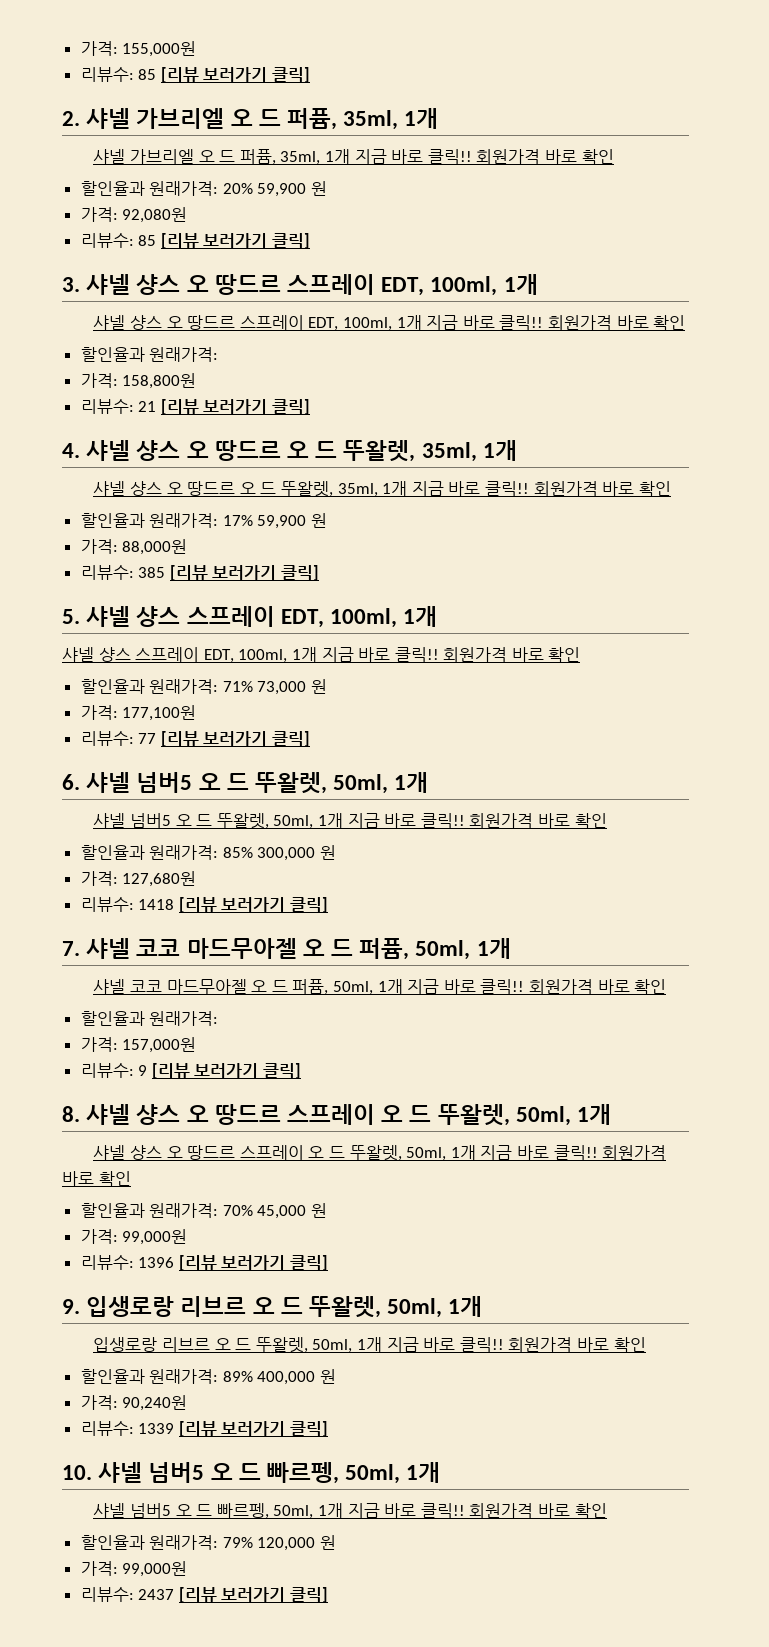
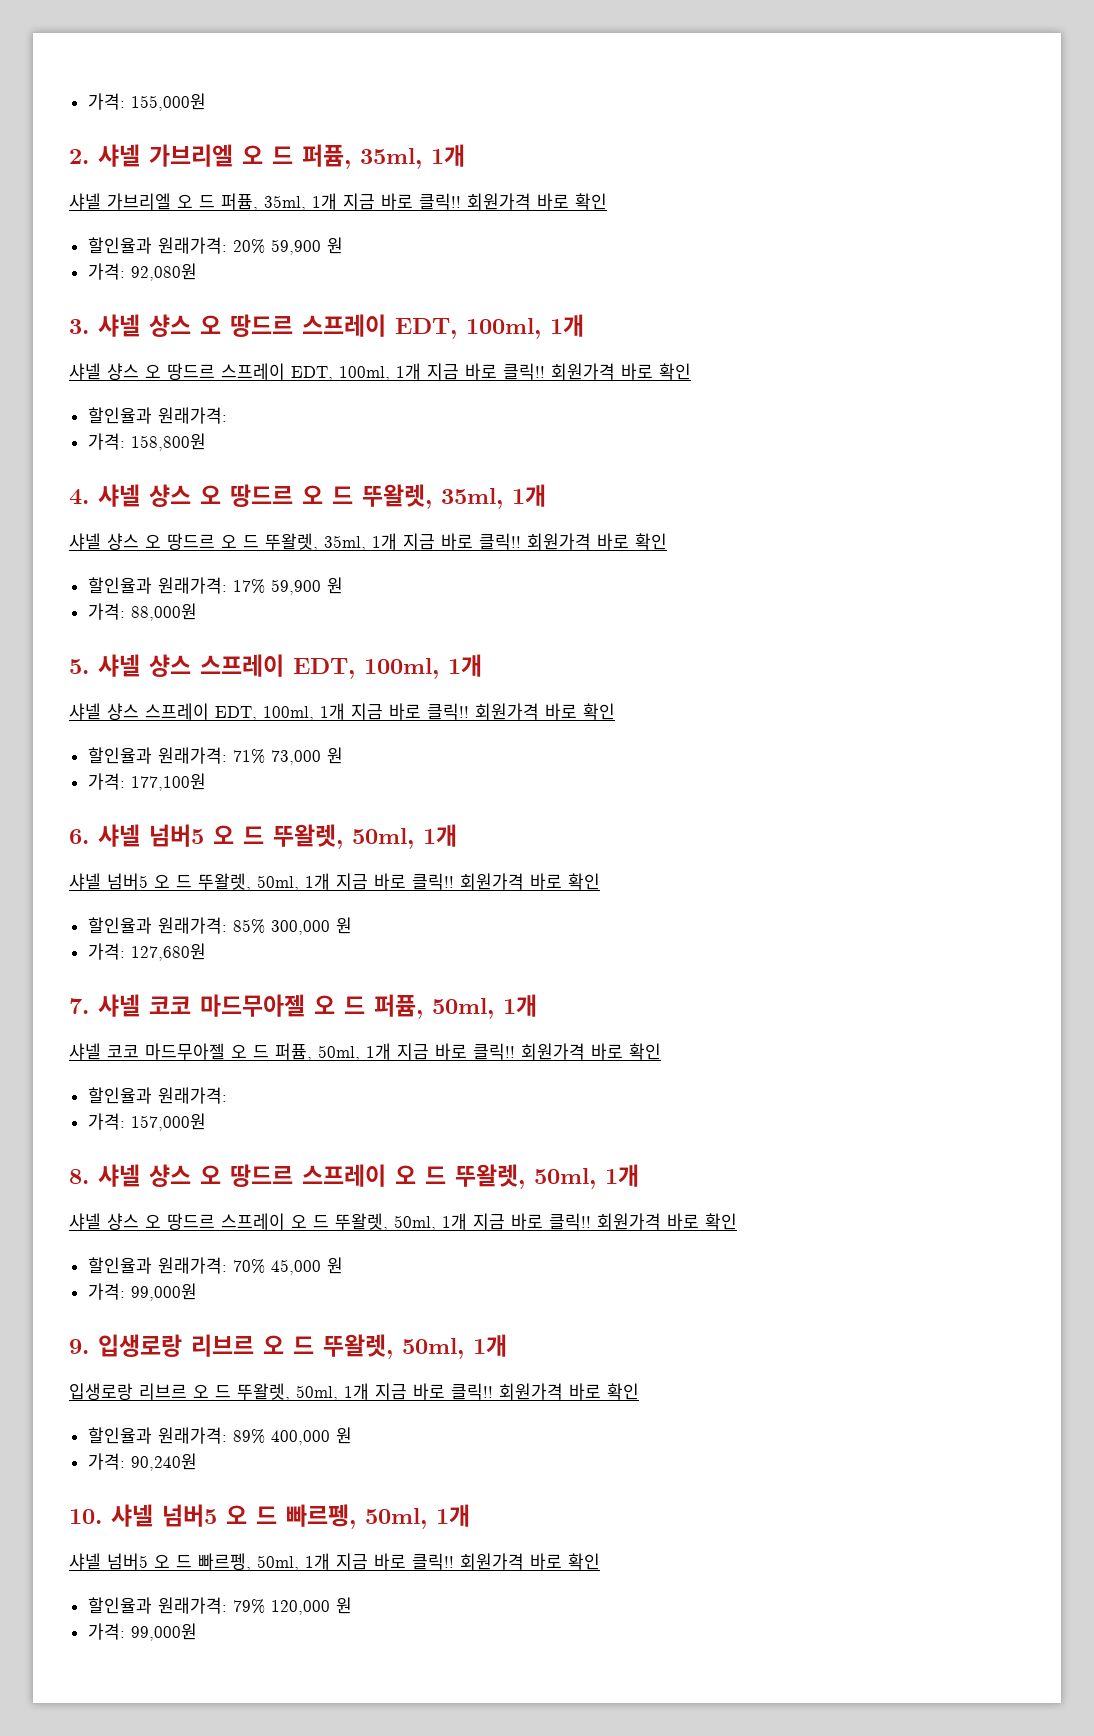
[80,67,311,83] // 리뷰수: 85 [리뷰 보러가기 클릭] -> (206, 102) none
[80,233,311,249] // 리뷰수: 85 [리뷰 보러가기 클릭] -> (197, 272) none
[80,399,311,415] // 리뷰수: 21 [리뷰 보러가기 클릭] -> (206, 442) none
[80,565,320,581] // 리뷰수: 385 [리뷰 보러가기 클릭] -> (197, 612) none
[80,731,311,747] // 리뷰수: 77 [리뷰 보러가기 클릭] -> (206, 782) none
[80,897,329,913] // 리뷰수: 1418 [리뷰 보러가기 클릭] -> (206, 952) none
[80,1063,302,1079] // 리뷰수: 9 [리뷰 보러가기 클릭] -> (206, 1122) none
[80,1255,329,1271] // 리뷰수: 1396 [리뷰 보러가기 클릭] -> (197, 1292) none
[80,1421,329,1437] // 리뷰수: 1339 [리뷰 보러가기 클릭] -> (197, 1462) none
[80,1587,329,1603] // 리뷰수: 2437 [리뷰 보러가기 클릭] -> (197, 1632) none

